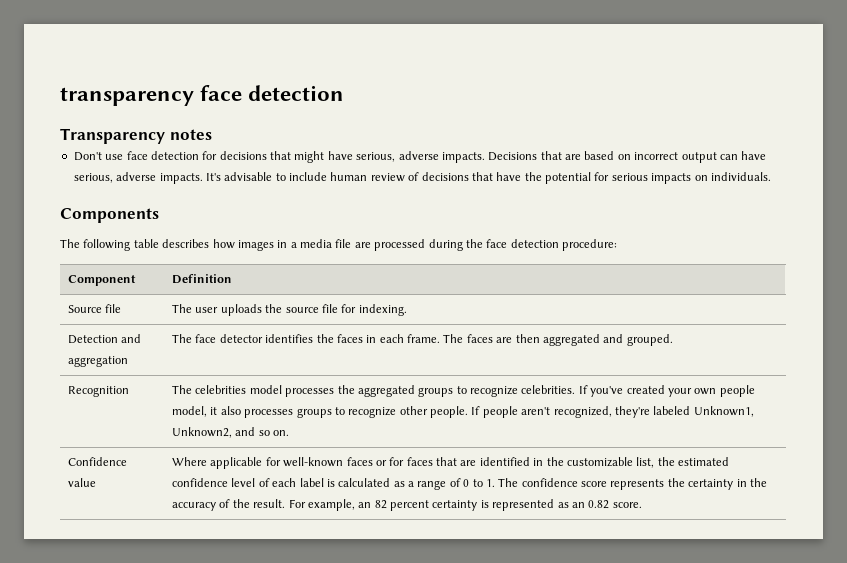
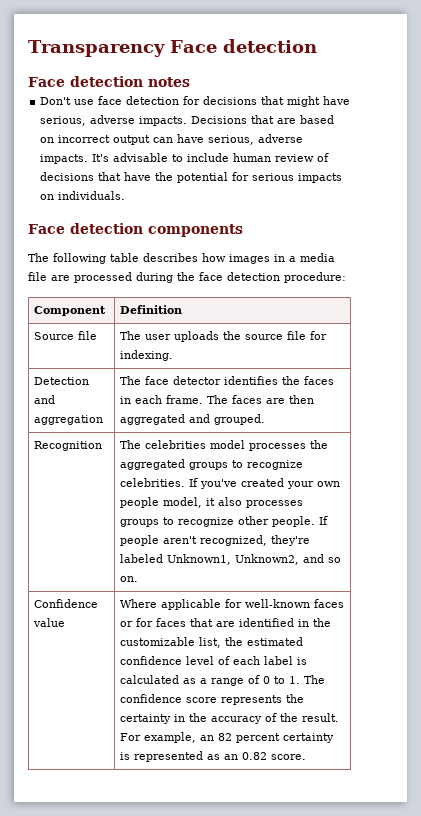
[60,85,243,106] transparency face -> [28,40,217,57] Transparency Face
[60,128,165,144] Transparency -> [28,76,143,87] Face detection
[60,208,159,223] Components -> [28,223,243,237] Face detection components

